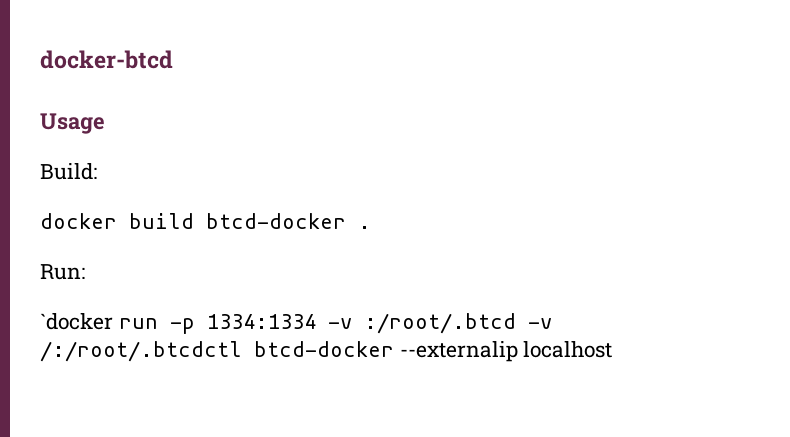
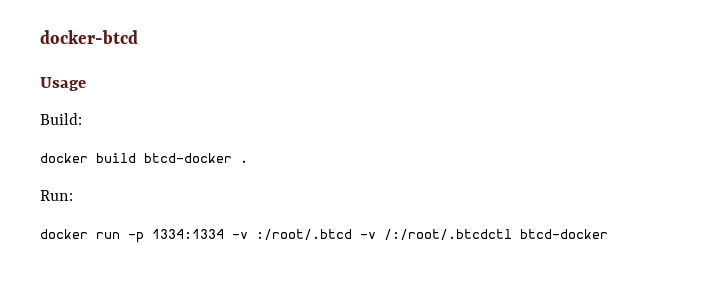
[40,313,113,330] `docker -> [40,229,88,239] docker
[399,341,613,362] --externalip localhost -> (608, 234) none

